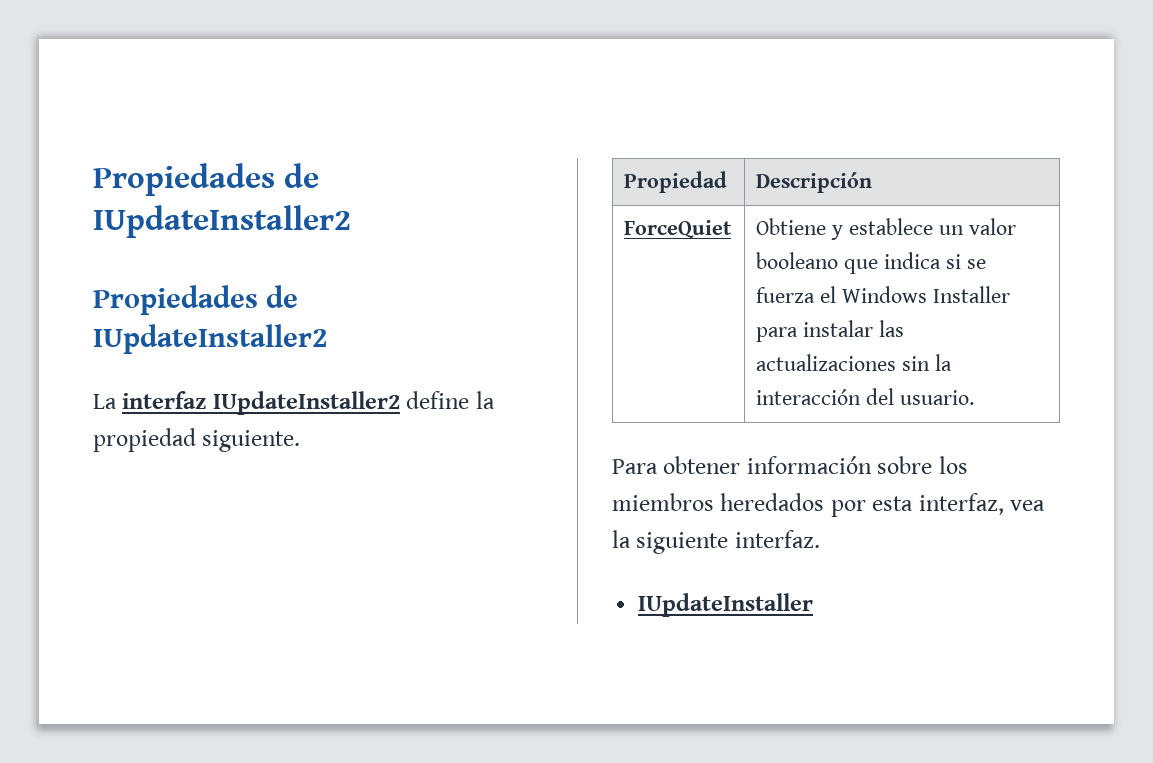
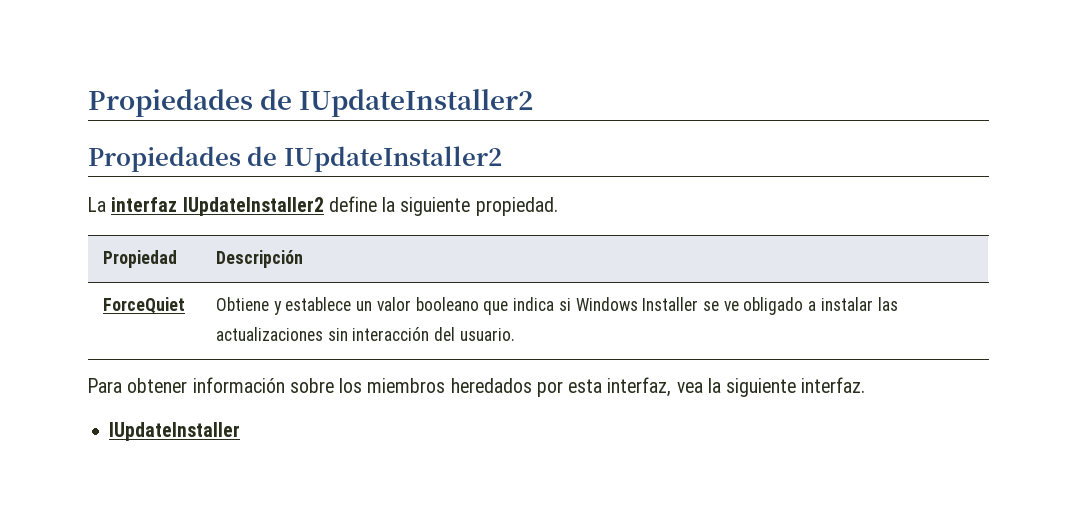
[93,428,301,452] propiedad siguiente. -> [400,197,558,216] siguiente propiedad.
[966,259,986,269] [756,286,1010,303] [756,327,799,342] se fuerza el Windows Installer para -> [575,297,817,315] Windows Installer se ve obligado a
[935,354,953,371] la -> (348, 334) none

